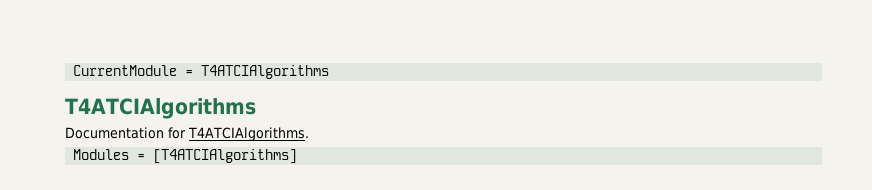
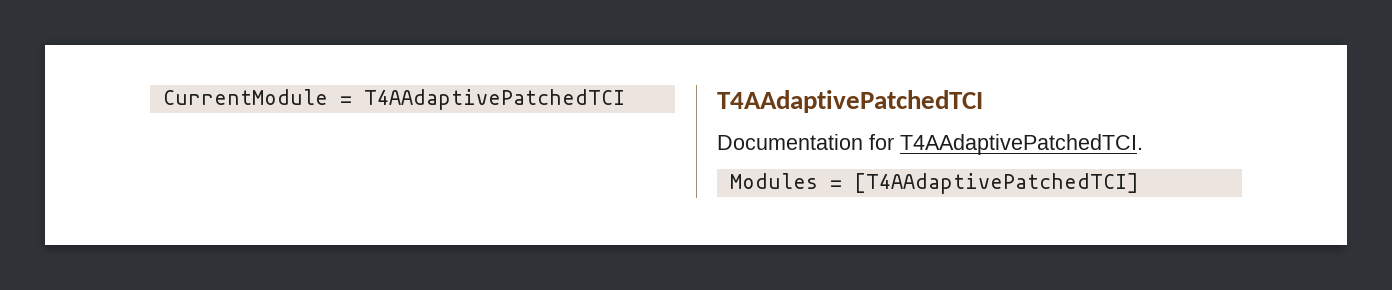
[201,65,330,79] [65,98,256,119] T4ATCIAlgorithms // T4ATCIAlgorithms -> [363,89,625,110] [717,90,983,113] T4AAdaptivePatchedTCI // T4AAdaptivePatchedTCI
[188,127,309,141] T4ATCIAlgorithms. -> [900,134,1143,155] T4AAdaptivePatchedTCI.
[153,149,298,164] [T4ATCIAlgorithms] -> [853,173,1139,194] [T4AAdaptivePatchedTCI]

